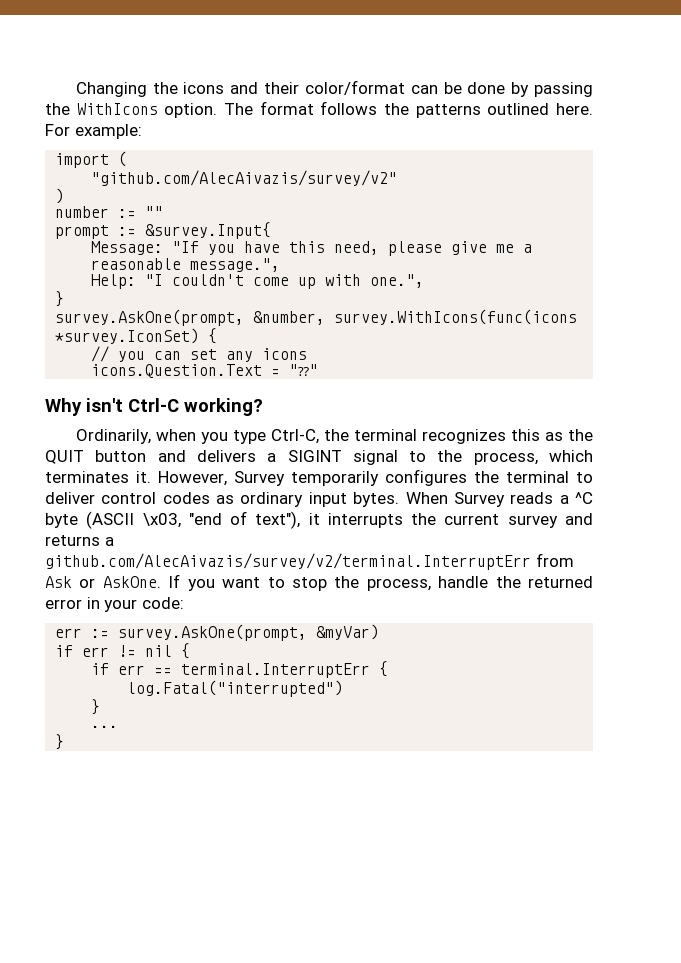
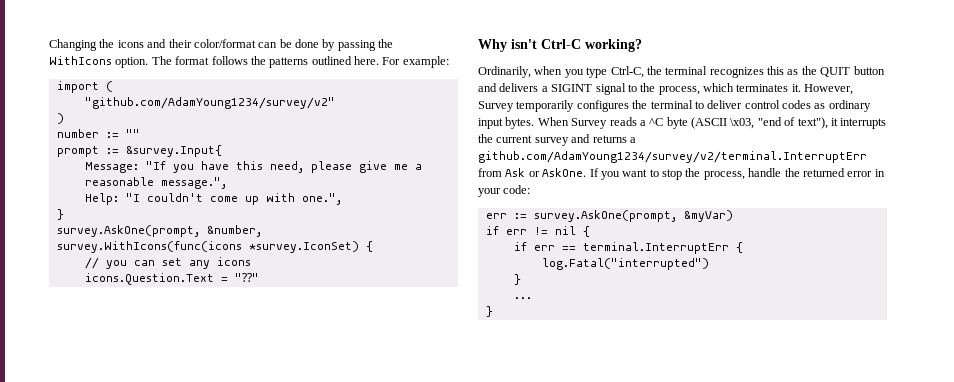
[91,170,398,186] "github.com/AlecAivazis/survey/v2" -> [84,97,335,109] "github.com/AdamYoung1234/survey/v2"
[45,553,531,570] github.com/AlecAivazis/survey/v2/terminal.InterruptErr -> [478,151,867,163] github.com/AdamYoung1234/survey/v2/terminal.InterruptErr

